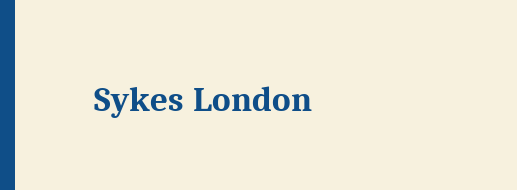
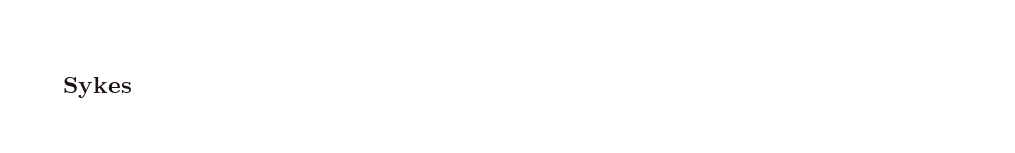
[193,86,313,111] London -> (132, 87) none

